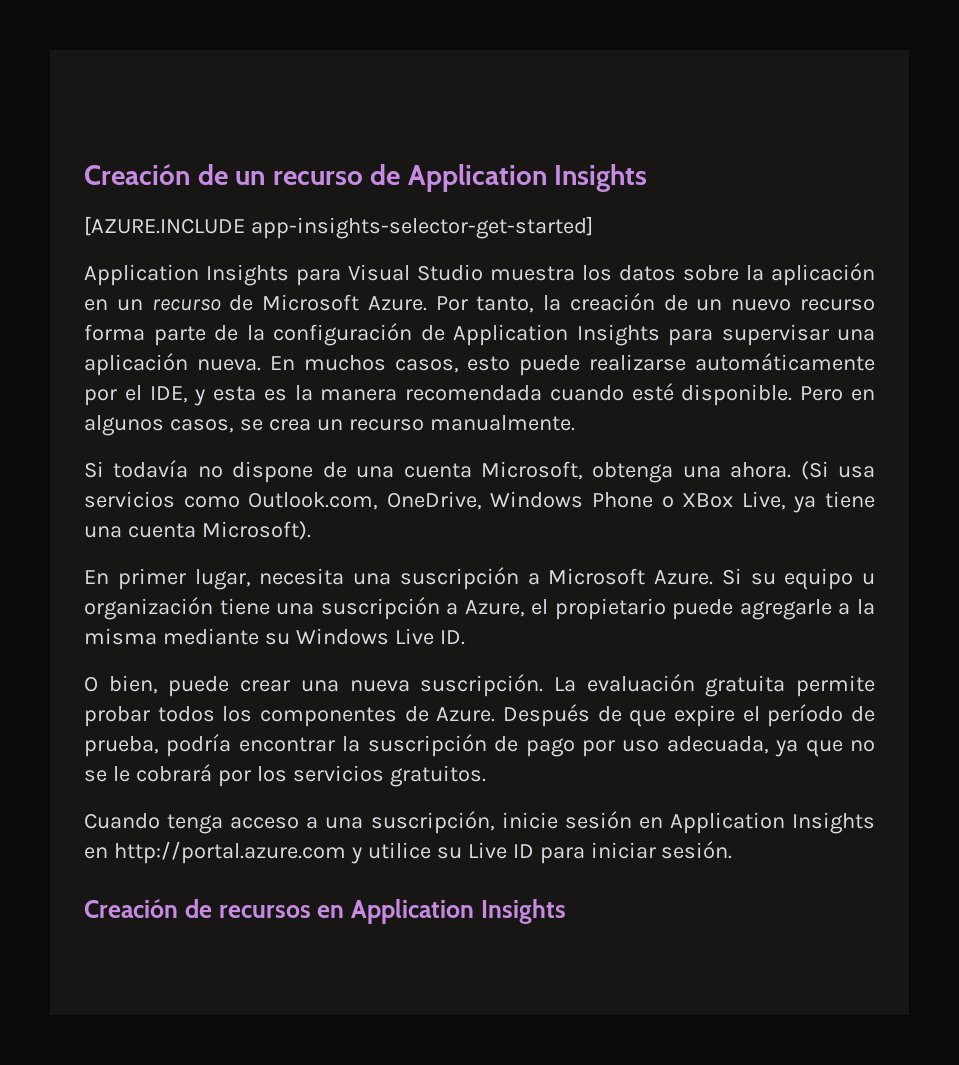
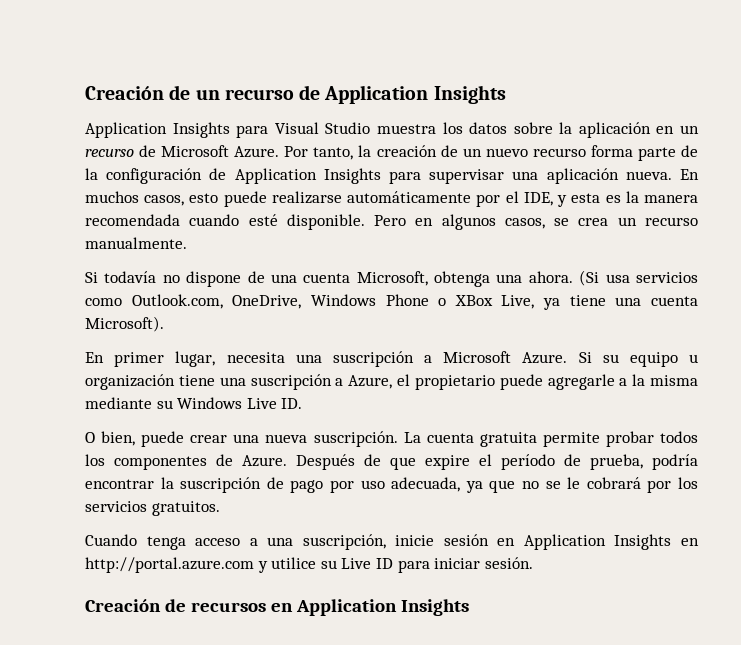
[84,216,593,239] // [AZURE.INCLUDE app-insights-selector-get-started] -> (506, 94) none
[586,674,695,692] evaluación -> [426,433,474,443] cuenta

